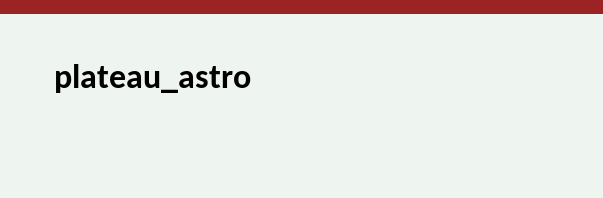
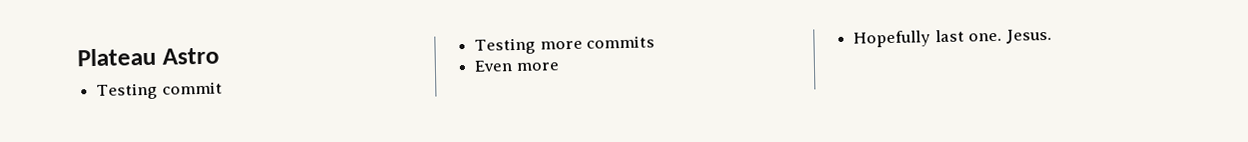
[54,64,251,93] plateau_astro -> [77,47,219,67] [96,81,223,100] [474,35,656,55] [474,60,559,72] [853,28,1052,48] Plateau Astro // Testing commit // Testing more commits // Even more // Hopefully last one. Jesus.

